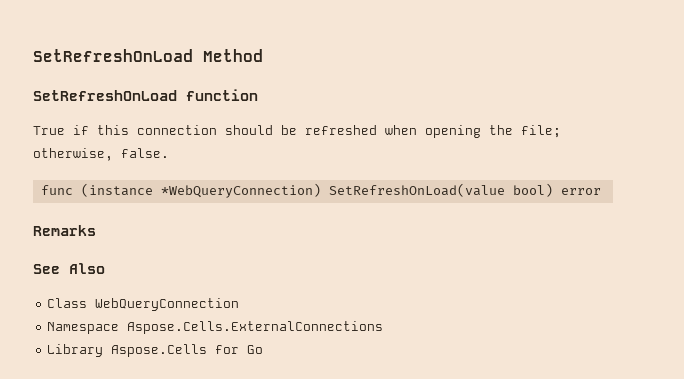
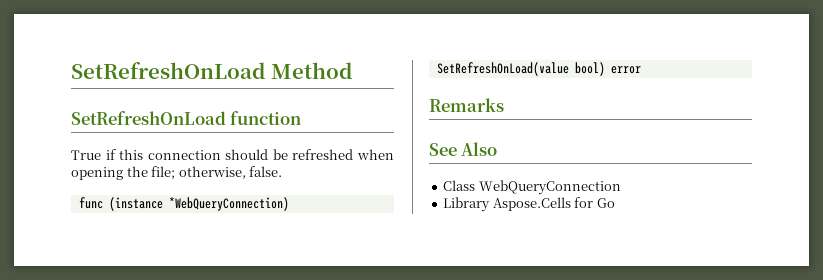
[47,321,384,334] // Namespace Aspose.Cells.ExternalConnections -> (621, 187) none

